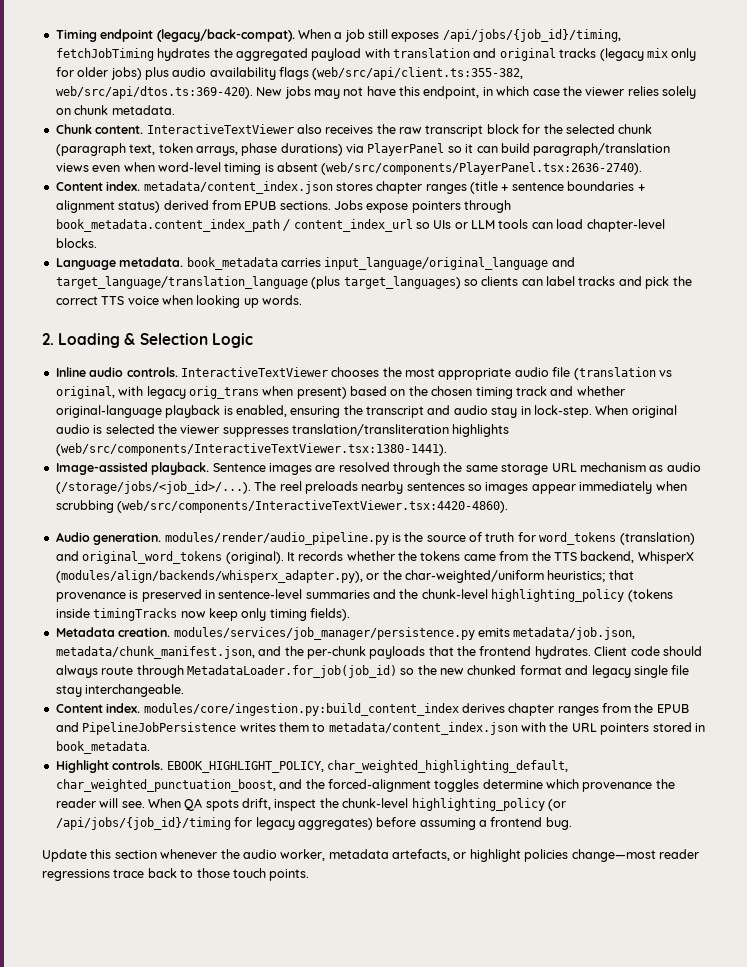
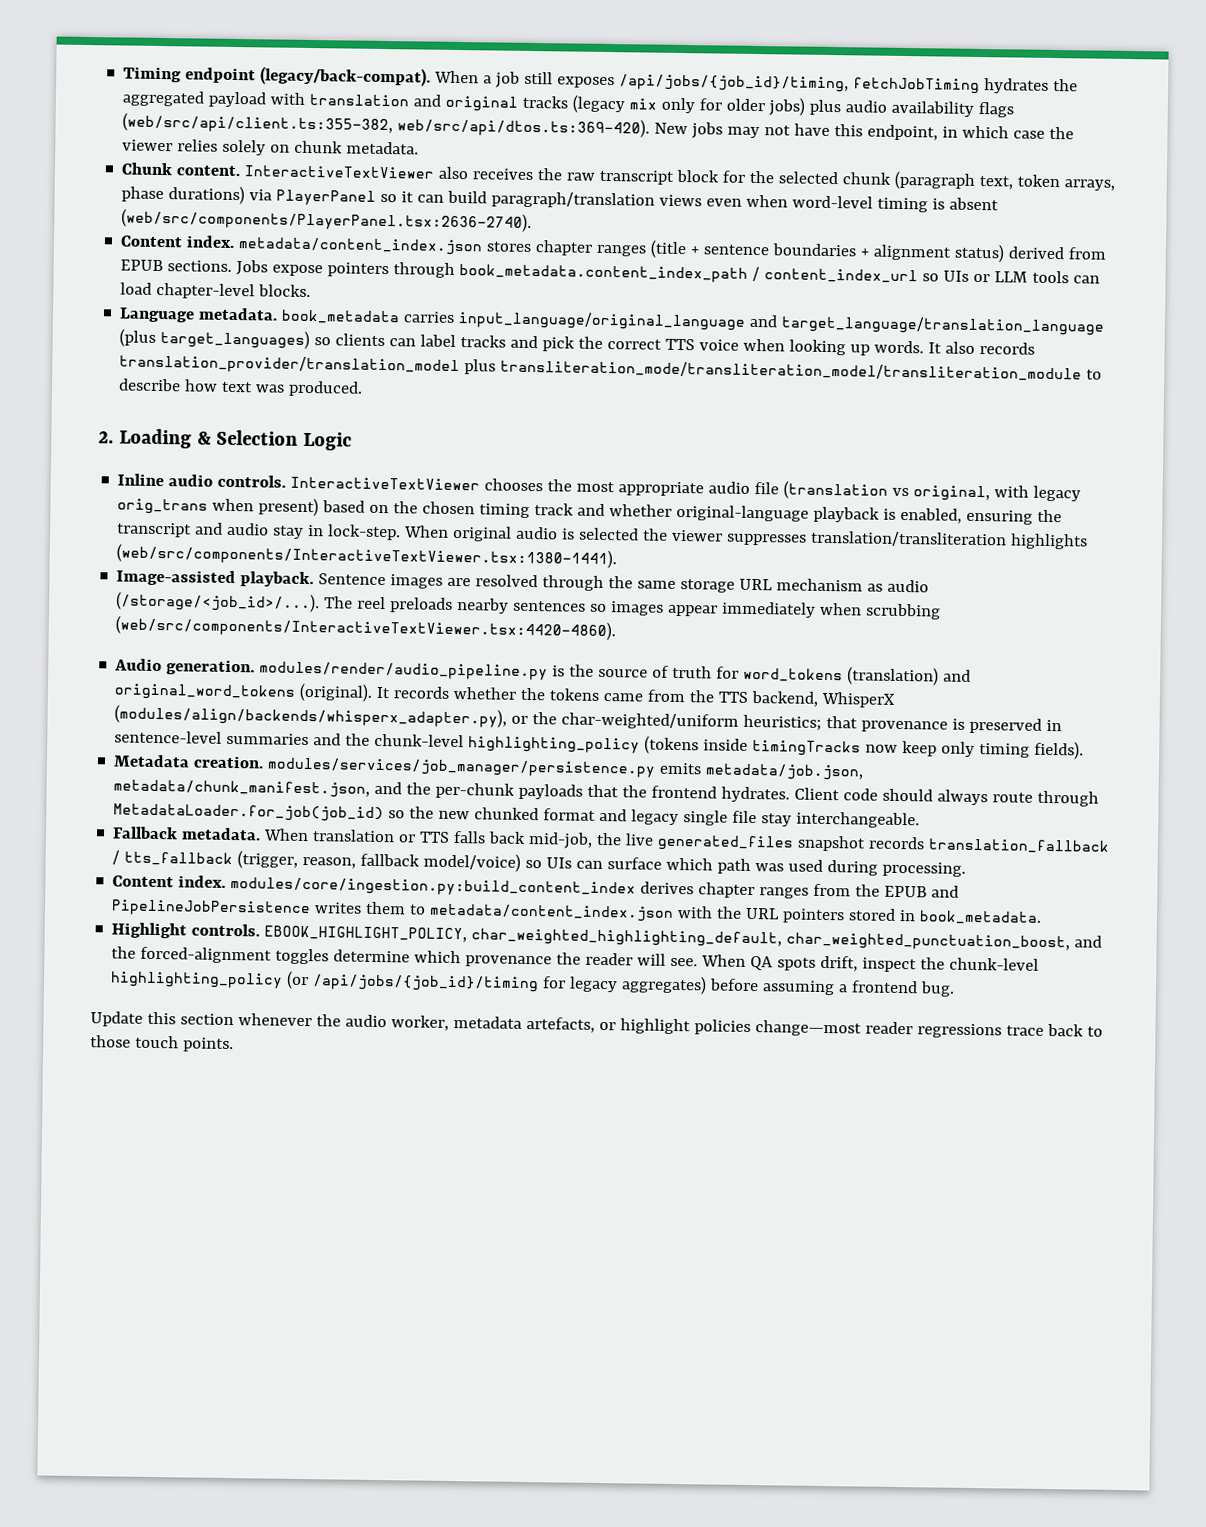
(302, 300) none -> [928,341,1036,355] [119,354,1103,382] [118,378,364,397] It also records translation_provider/translation_model plus transliteration_mode/transliteration_model/transliteration_module to describe how text was produced.
[55,481,251,494] (/storage/jobs/<job_id>/...). -> [116,591,321,613] (/storage/<job_id>/...).
(185, 690) none -> [112,826,1111,854] [112,850,967,877] // Fallback metadata. When translation or TTS falls back mid-job, the live generated_files snapshot records translation_fallback / tts_fallback (trigger, reason, fallback model/voice) so UIs can surface which path was used during processing.

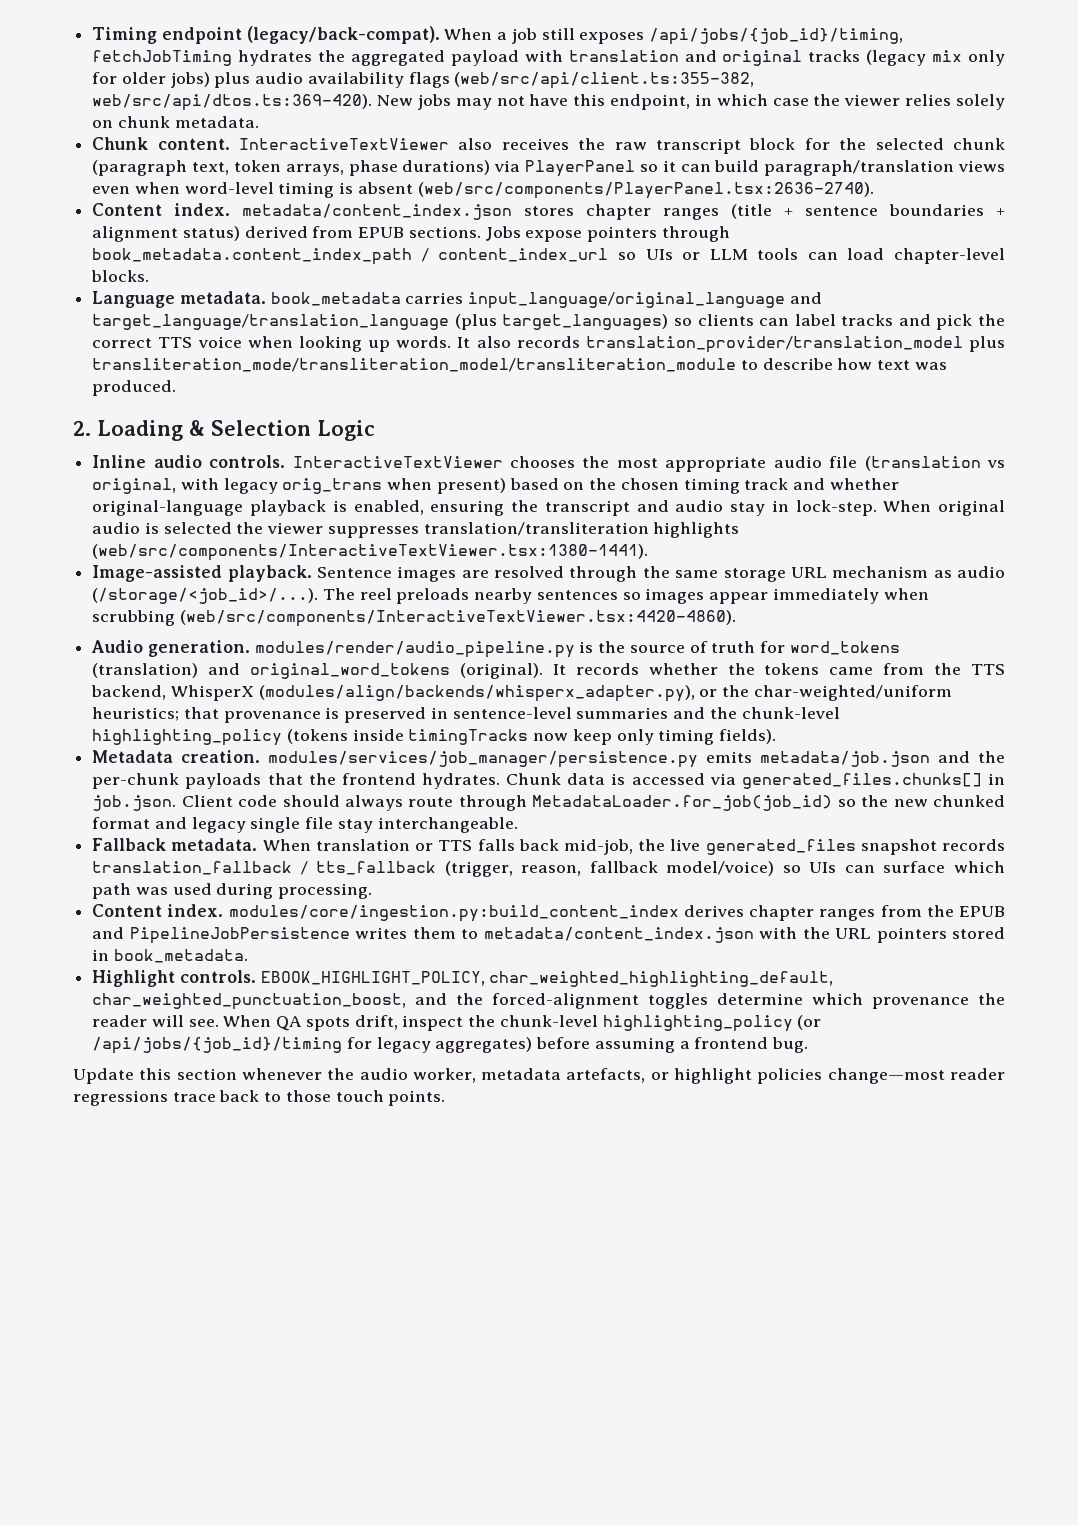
[705,763,864,781] [113,779,371,798] metadata/job.json, metadata/chunk_manifest.json, -> [760,751,931,767] metadata/job.json
(791, 794) none -> [506,773,1006,789] [92,795,177,811] Chunk data is accessed via generated_files.chunks[] in job.json.

